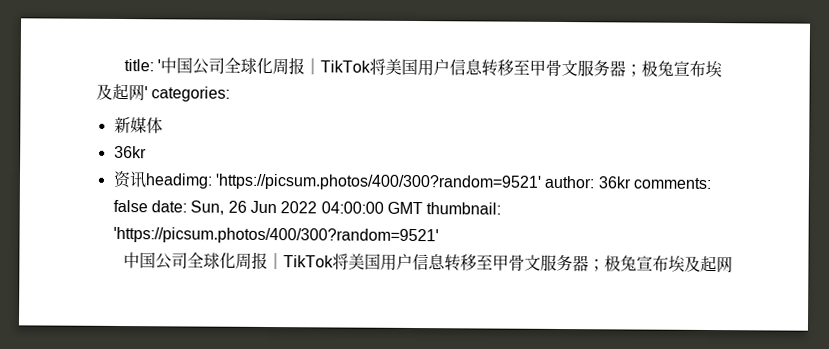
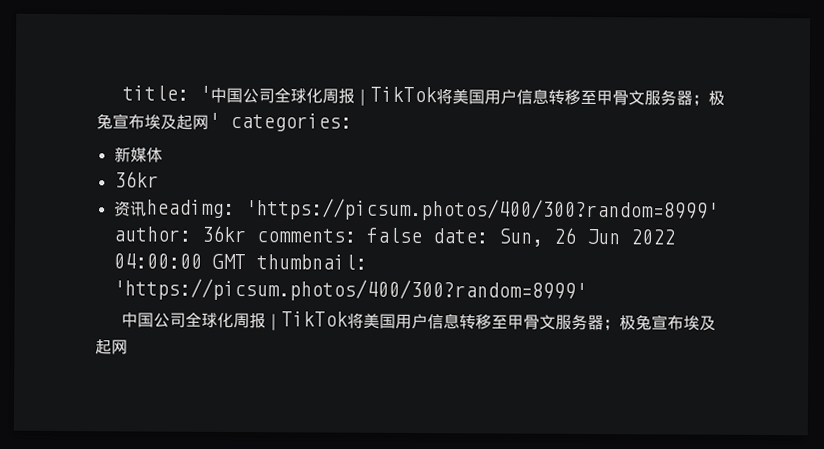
[214,173,541,191] 'https://picsum.photos/400/300?random=9521' -> [244,198,719,222] 'https://picsum.photos/400/300?random=8999'
[112,226,439,245] 'https://picsum.photos/400/300?random=9521' -> [112,278,587,302] 'https://picsum.photos/400/300?random=8999'

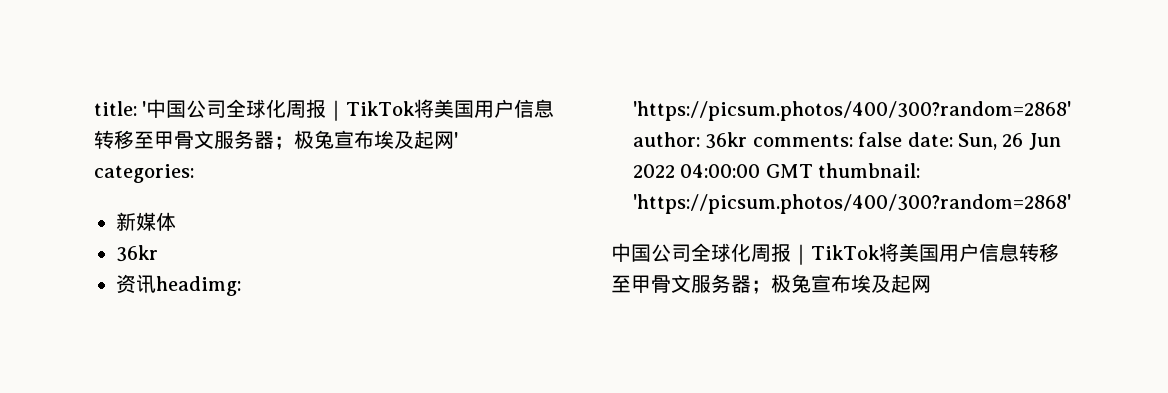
[244,198,719,222] 'https://picsum.photos/400/300?random=8999' -> [633,101,1071,121] 'https://picsum.photos/400/300?random=2868'
[112,278,587,302] 'https://picsum.photos/400/300?random=8999' -> [633,194,1071,214] 'https://picsum.photos/400/300?random=2868'

